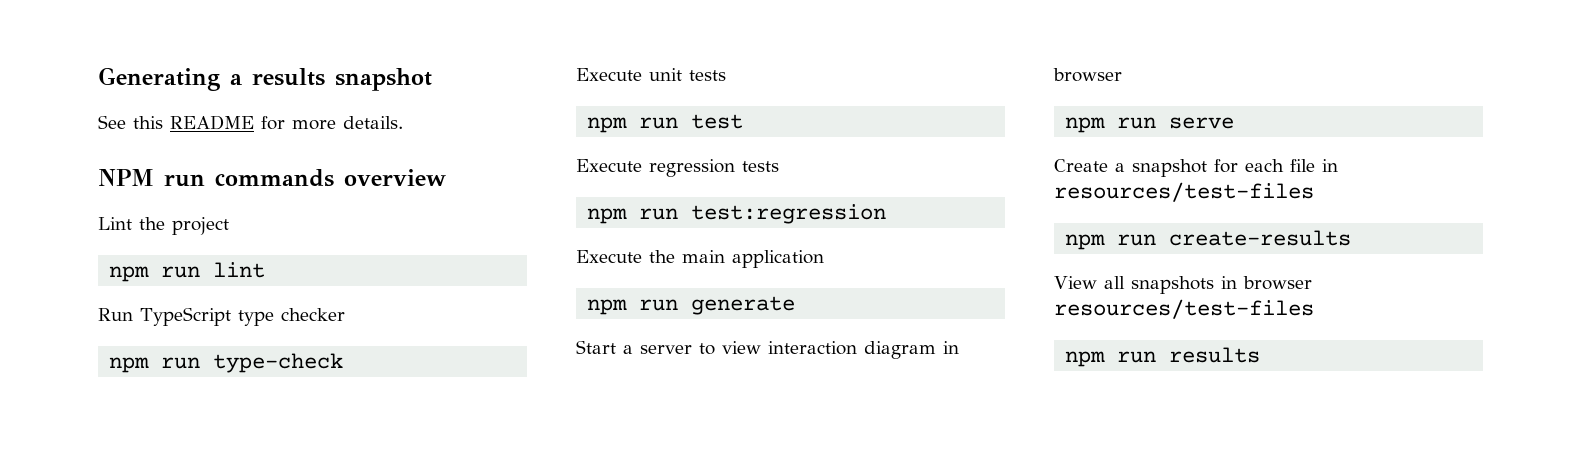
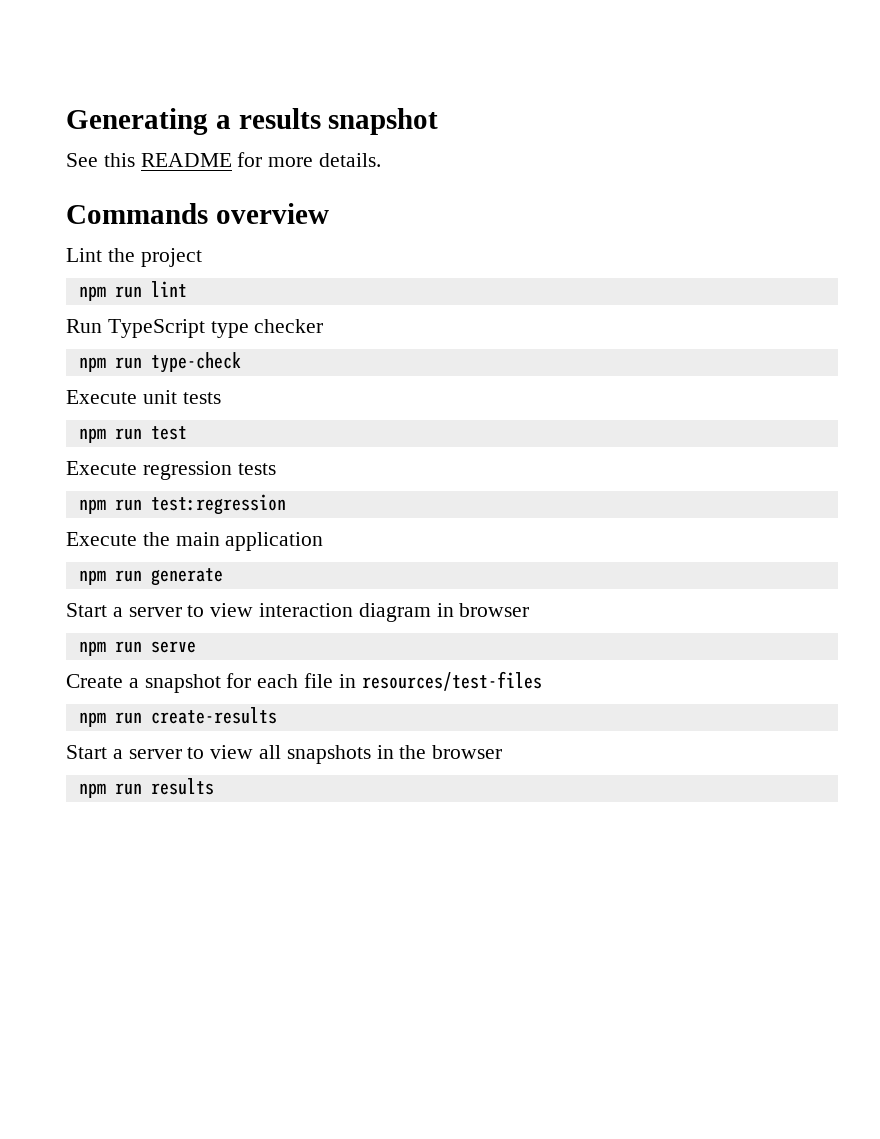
[98,169,334,187] NPM run commands -> [66,203,208,224] Commands
[1054,276,1097,289] View -> [66,745,254,759] Start a server to view
[1242,276,1312,290] [1054,299,1314,319] browser resources/test-files -> [399,745,503,759] the browser

